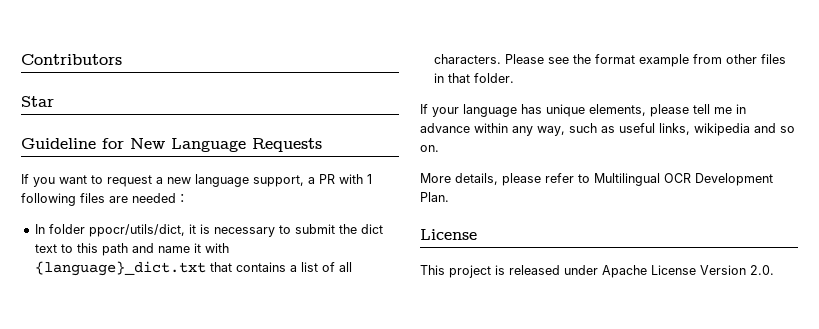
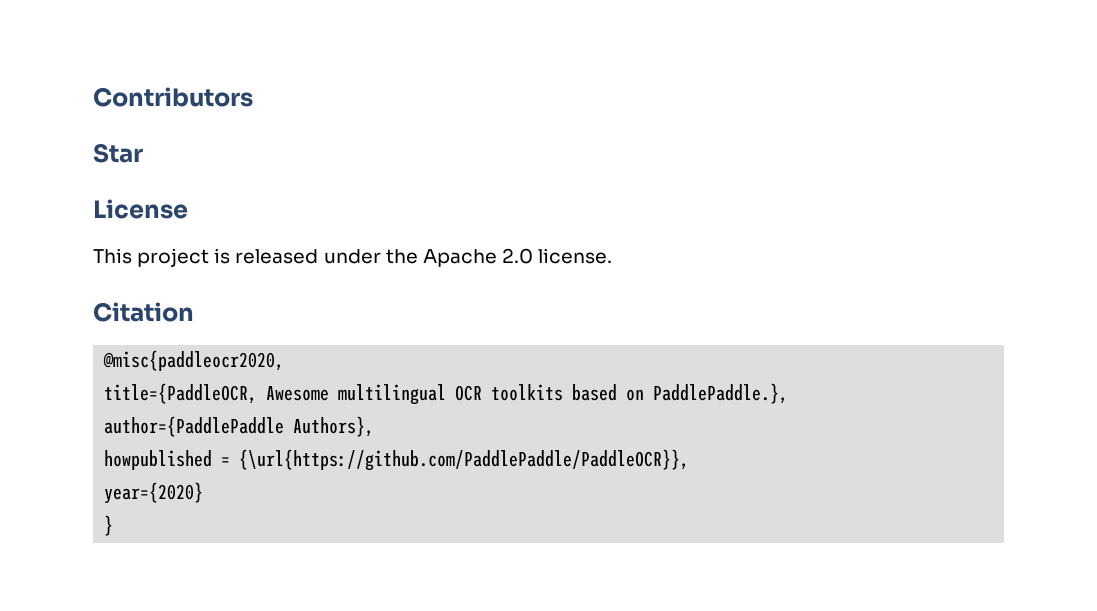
[21,138,322,152] [21,174,372,187] [21,193,189,206] [34,224,383,237] [34,243,229,256] [34,261,352,276] [433,54,786,67] [433,73,514,83] [420,104,746,117] [420,123,795,136] [420,145,439,152] [420,173,773,186] [420,192,449,202] // Guideline for New Language Requests // If you want to request a new language support, a PR with 1 following files are needed： // In folder ppocr/utils/dict, it is necessary to submit the dict text to this path and name it with {language}_dict.txt that contains a list of all characters. Please see the format example from other files in that folder. // If your language has unique elements, please tell me in advance within any way, such as useful links, wikipedia and so on. // More details, please refer to Multilingual OCR Development Plan. -> (143, 153) none
[602,265,774,278] Apache License Version 2.0. -> [385,248,613,267] [93,302,194,322] [103,350,285,371] [104,383,789,405] [104,416,375,437] [104,449,690,471] [104,482,204,504] [104,515,114,536] the Apache 2.0 license. // Citation // @misc{paddleocr2020, // title={PaddleOCR, Awesome multilingual OCR toolkits based on PaddlePaddle.}, // author={PaddlePaddle Authors}, // howpublished = {\url{https://github.com/PaddlePaddle/PaddleOCR}}, // year={2020} // }

